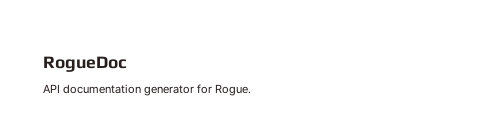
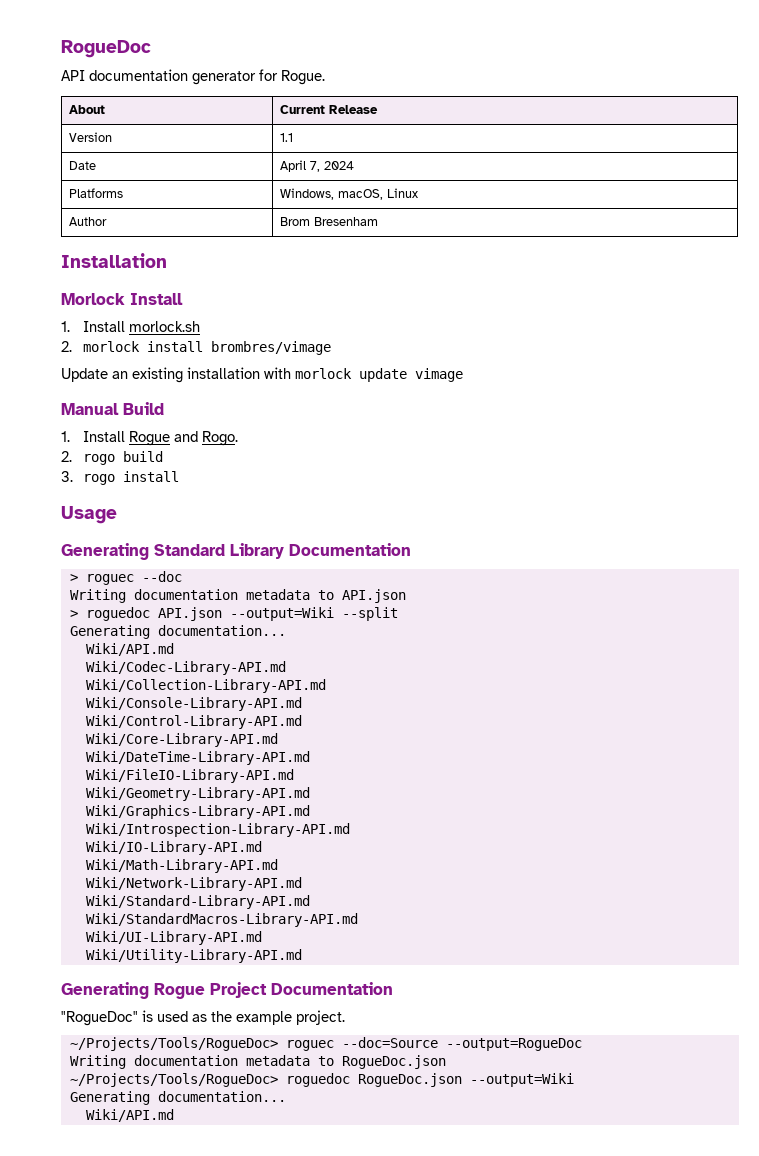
(252, 90) none -> [68,105,105,114] [279,105,378,114] [68,132,112,142] [279,133,293,142] [68,161,96,170] [279,160,354,172] [68,188,123,198] [279,188,418,200] [68,217,107,226] [279,217,378,226] [61,253,167,268] [61,293,183,305] [61,321,201,332] [61,341,332,355] [61,367,463,383] [61,402,164,415] [61,431,239,446] [61,451,164,465] [61,471,180,485] [61,506,117,524] [61,543,411,560] [69,571,182,585] [69,589,406,603] [69,607,398,621] [69,625,286,639] [85,643,174,656] [85,661,286,675] [85,679,326,693] [85,697,302,711] [85,715,302,729] [85,733,278,747] [85,751,310,765] [85,769,294,783] [85,787,310,801] [85,805,310,819] [85,823,350,837] [85,841,262,855] [85,859,278,873] [85,877,302,891] [85,895,310,909] [85,913,358,927] [85,931,262,945] [85,949,302,963] [61,982,393,999] [61,1010,345,1026] [69,1037,582,1051] [69,1055,446,1069] [69,1073,574,1087] [69,1091,286,1105] [85,1109,174,1122] // About | Current Release // Version | 1.1 // Date | April 7, 2024 // Platforms | Windows, macOS, Linux // Author | Brom Bresenham // Installation // Morlock Install // 1. Install morlock.sh // 2. morlock install brombres/vimage // Update an existing installation with morlock update vimage // Manual Build // 1. Install Rogue and Rogo. // 2. rogo build // 3. rogo install // Usage // Generating Standard Library Documentation // > roguec --doc // Writing documentation metadata to API.json // > roguedoc API.json --output=Wiki --split // Generating documentation... // Wiki/API.md // Wiki/Codec-Library-API.md // Wiki/Collection-Library-API.md // Wiki/Console-Library-API.md // Wiki/Control-Library-API.md // Wiki/Core-Library-API.md // Wiki/DateTime-Library-API.md // Wiki/FileIO-Library-API.md // Wiki/Geometry-Library-API.md // Wiki/Graphics-Library-API.md // Wiki/Introspection-Library-API.md // Wiki/IO-Library-API.md // Wiki/Math-Library-API.md // Wiki/Network-Library-API.md // Wiki/Standard-Library-API.md // Wiki/StandardMacros-Library-API.md // Wiki/UI-Library-API.md // Wiki/Utility-Library-API.md // Generating Rogue Project Documentation // "RogueDoc" is used as the example project. // ~/Projects/Tools/RogueDoc> roguec --doc=Source --output=RogueDoc // Writing documentation metadata to RogueDoc.json // ~/Projects/Tools/RogueDoc> roguedoc RogueDoc.json --output=Wiki // Generating documentation... // Wiki/API.md

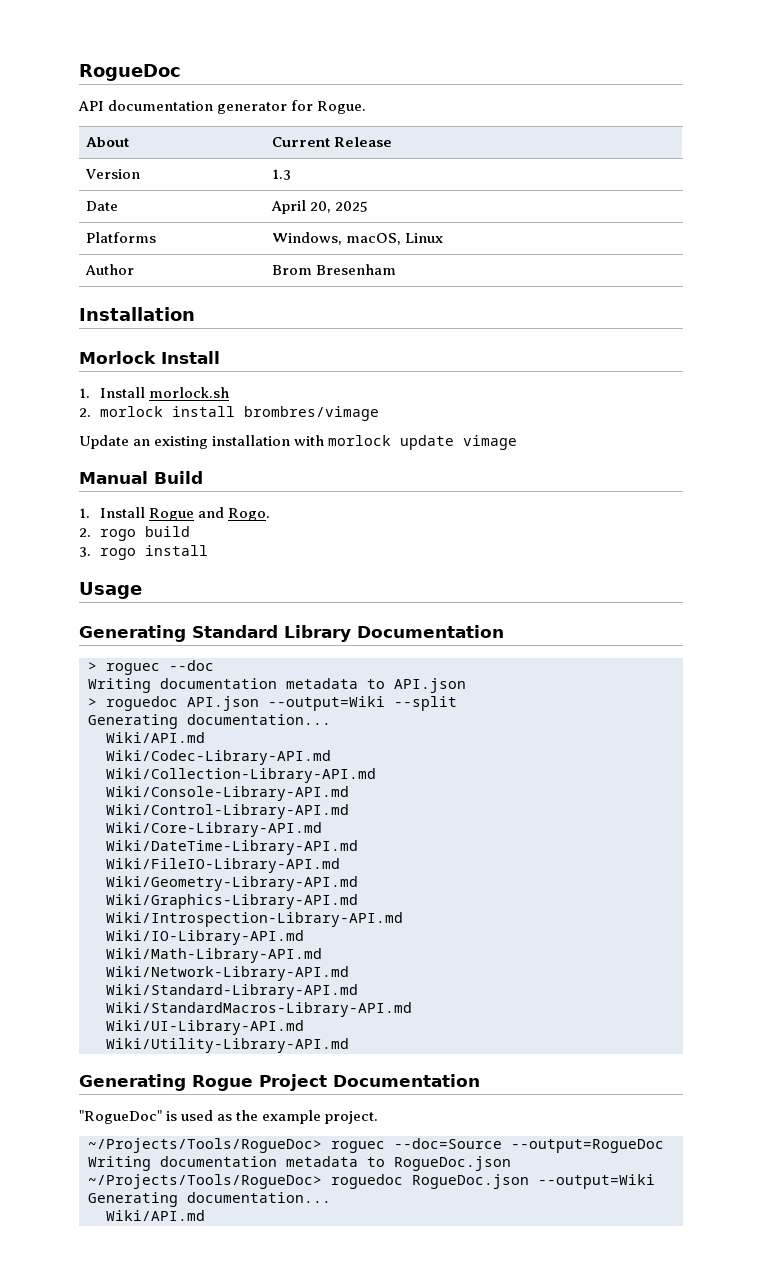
[279,133,293,142] 1.1 -> [271,169,291,180] 1.3
[309,161,354,172] 7, 2024 -> [309,201,368,213] 20, 2025

